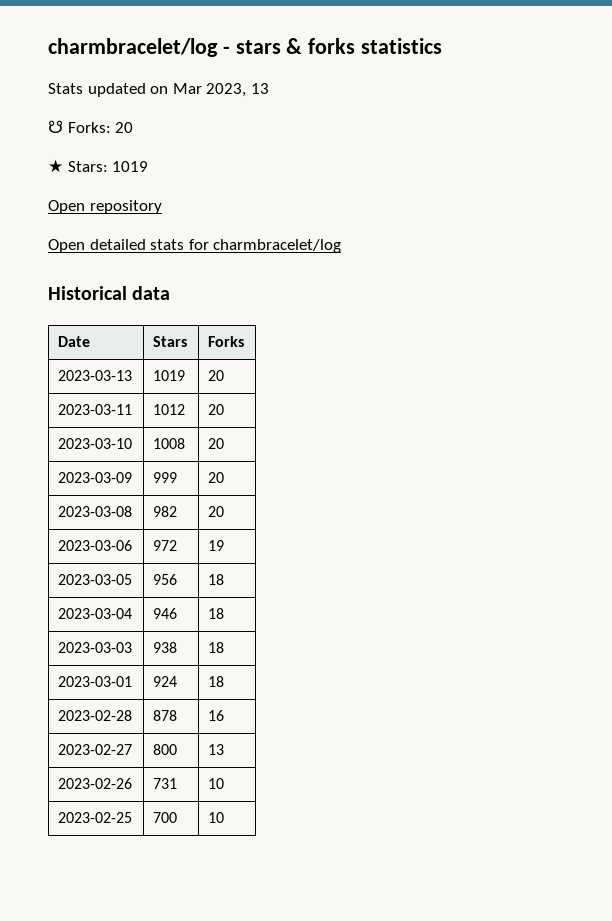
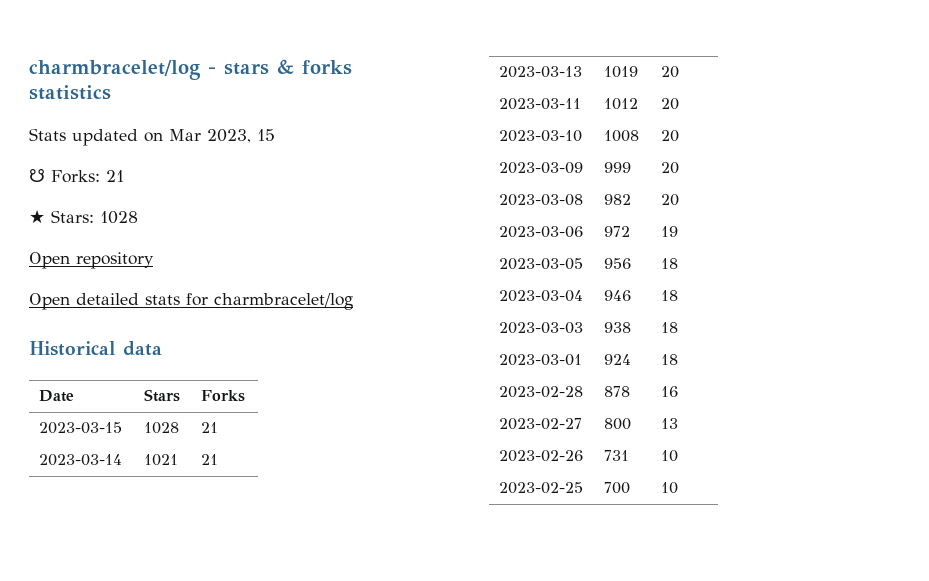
[250,83,269,94] 13 -> [257,129,275,141] 15
[115,122,134,133] 20 -> [106,170,124,182] 21
[112,161,149,172] 1019 -> [100,211,138,224] 1028
(245, 341) none -> [39,422,123,434] [144,422,180,434] [201,422,219,433] [39,454,123,466] [144,454,179,466] [201,454,219,465] // 2023-03-15 | 1028 | 21 // 2023-03-14 | 1021 | 21

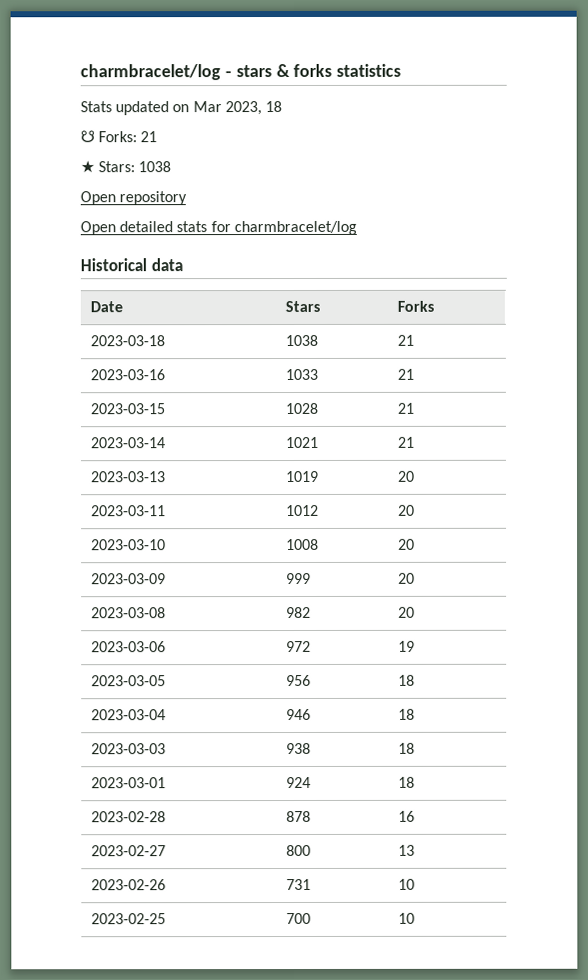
[257,129,275,141] 15 -> [264,101,282,113] 18
[100,211,138,224] 1028 -> [138,161,172,173] 1038
(246, 396) none -> [89,335,165,347] [284,334,318,347] [396,334,414,346] [89,369,165,381] [284,368,318,381] [396,368,414,380] // 2023-03-18 | 1038 | 21 // 2023-03-16 | 1033 | 21

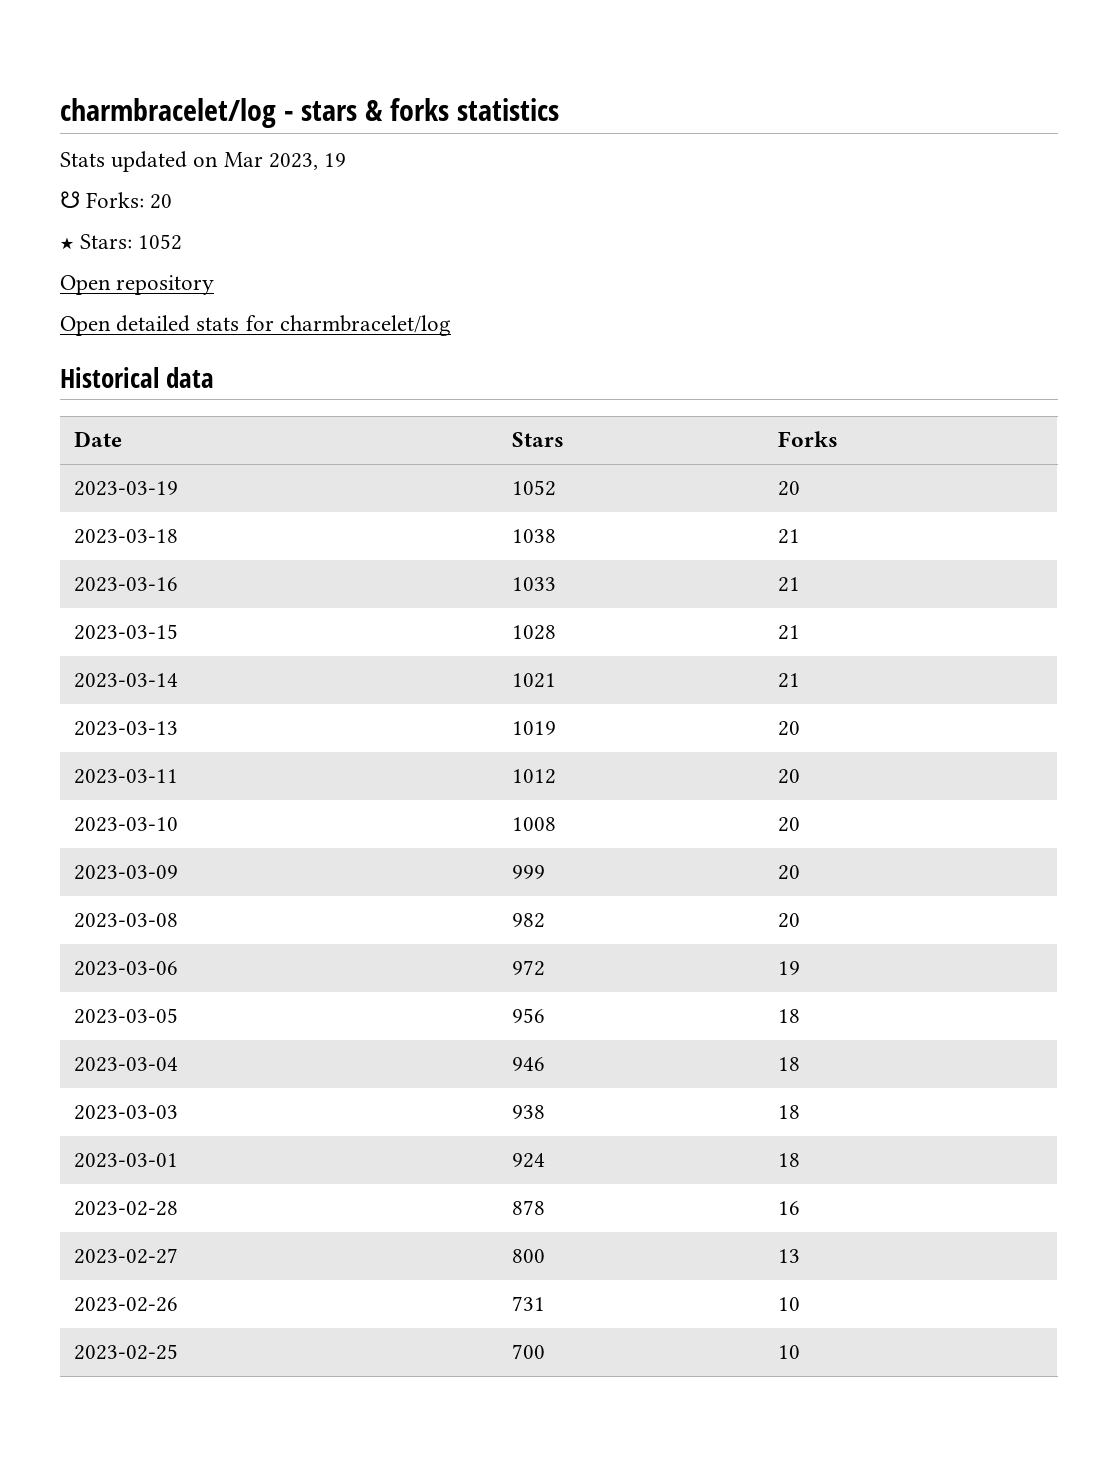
[264,101,282,113] 18 -> [324,153,347,167] 19
[140,131,158,143] 21 -> [150,194,173,209] 20
[138,161,172,173] 1038 -> [138,234,183,250] 1052
(434, 306) none -> [73,481,178,496] [511,480,556,496] [777,481,800,496] // 2023-03-19 | 1052 | 20

